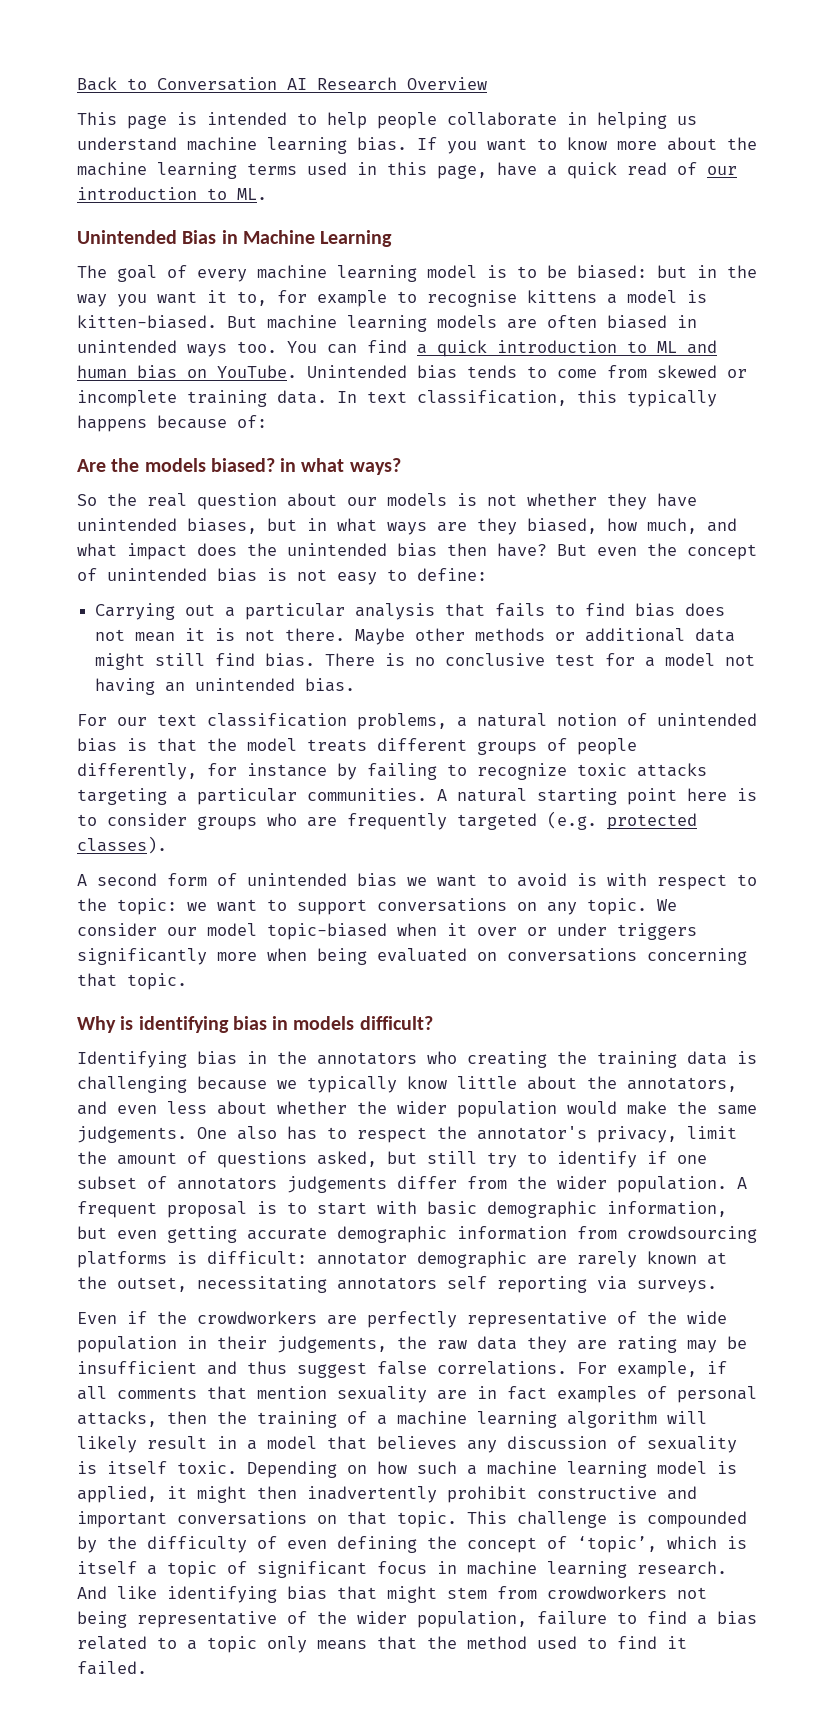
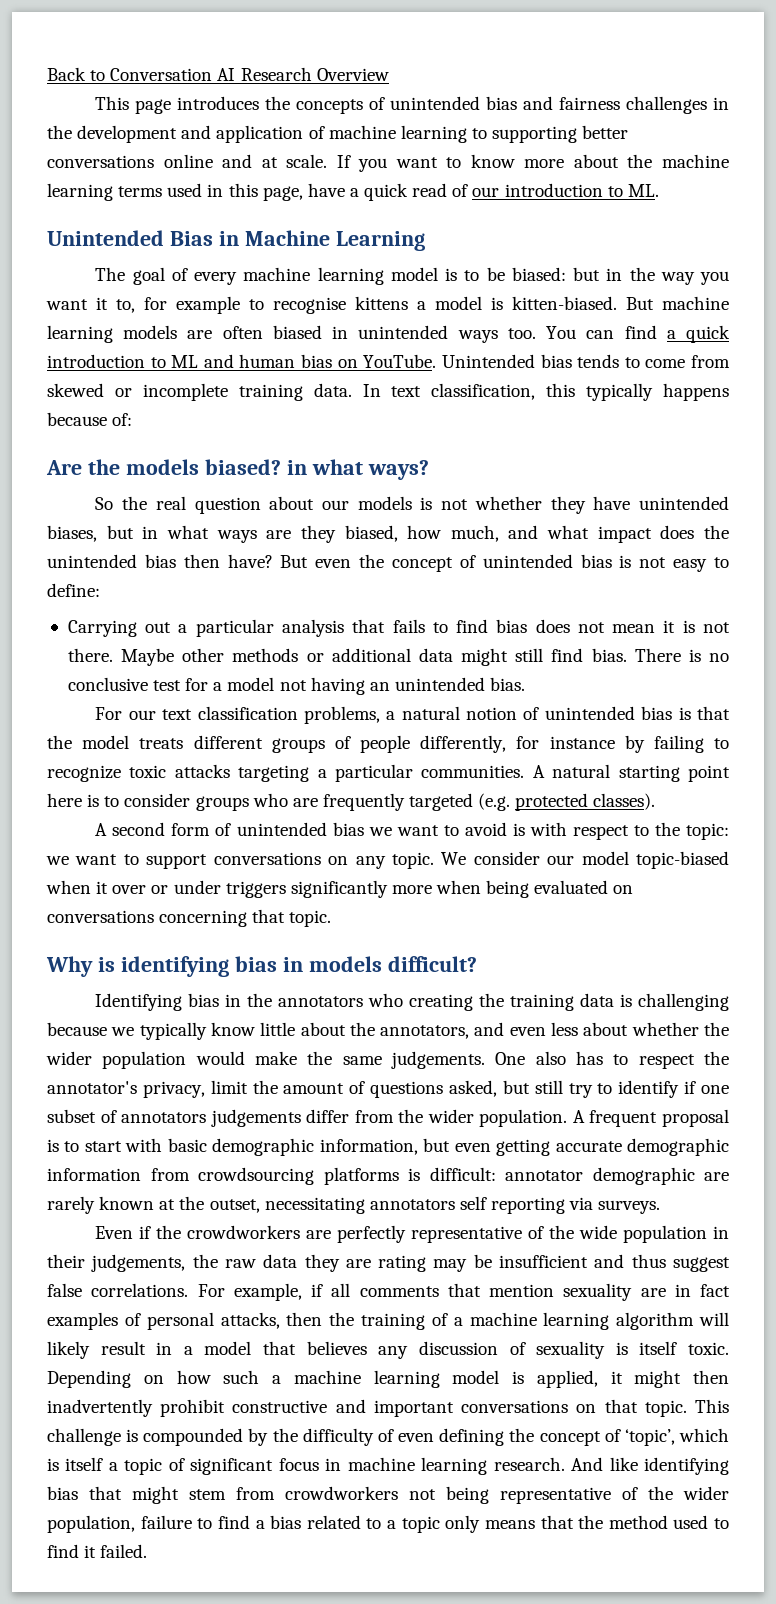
[177,112,697,129] [77,137,407,154] is intended to help people collaborate in helping us understand machine learning bias. -> [177,96,729,114] [47,125,629,143] [47,154,328,168] introduces the concepts of unintended bias and fairness challenges in the development and application of machine learning to supporting better conversations online and at scale.

